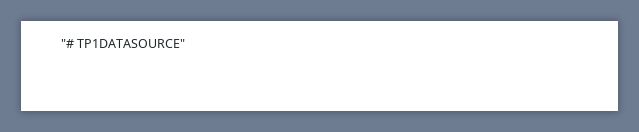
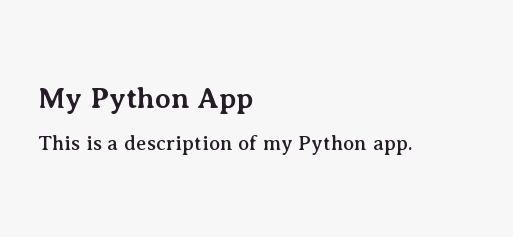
[61,39,186,48] "# TP1DATASOURCE" -> [38,87,253,114] [38,135,412,155] My Python App // This is a description of my Python app.

